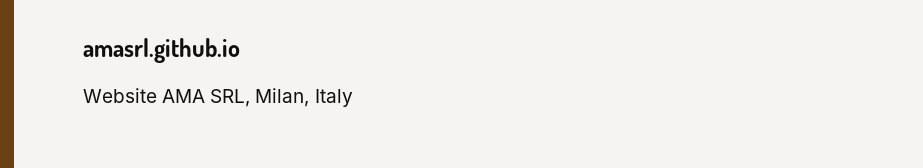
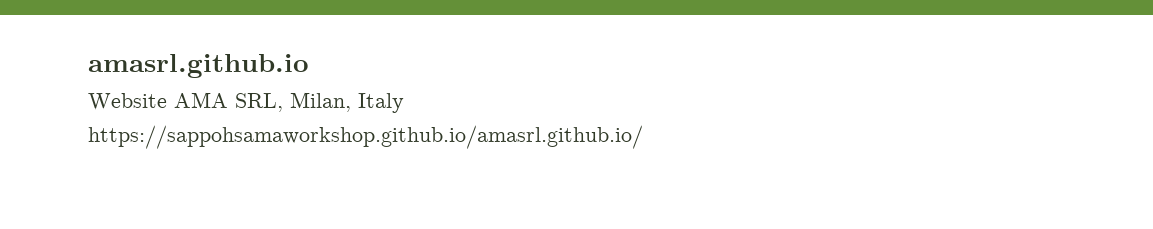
(353, 98) none -> [88,125,643,149] // https://sappohsamaworkshop.github.io/amasrl.github.io/

